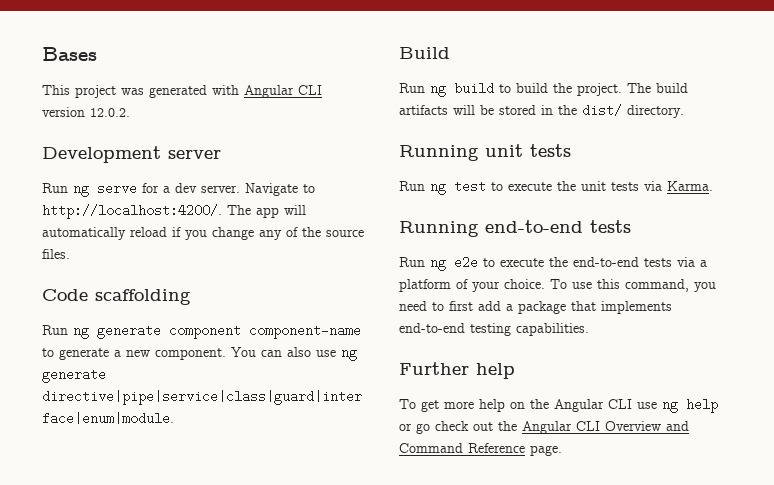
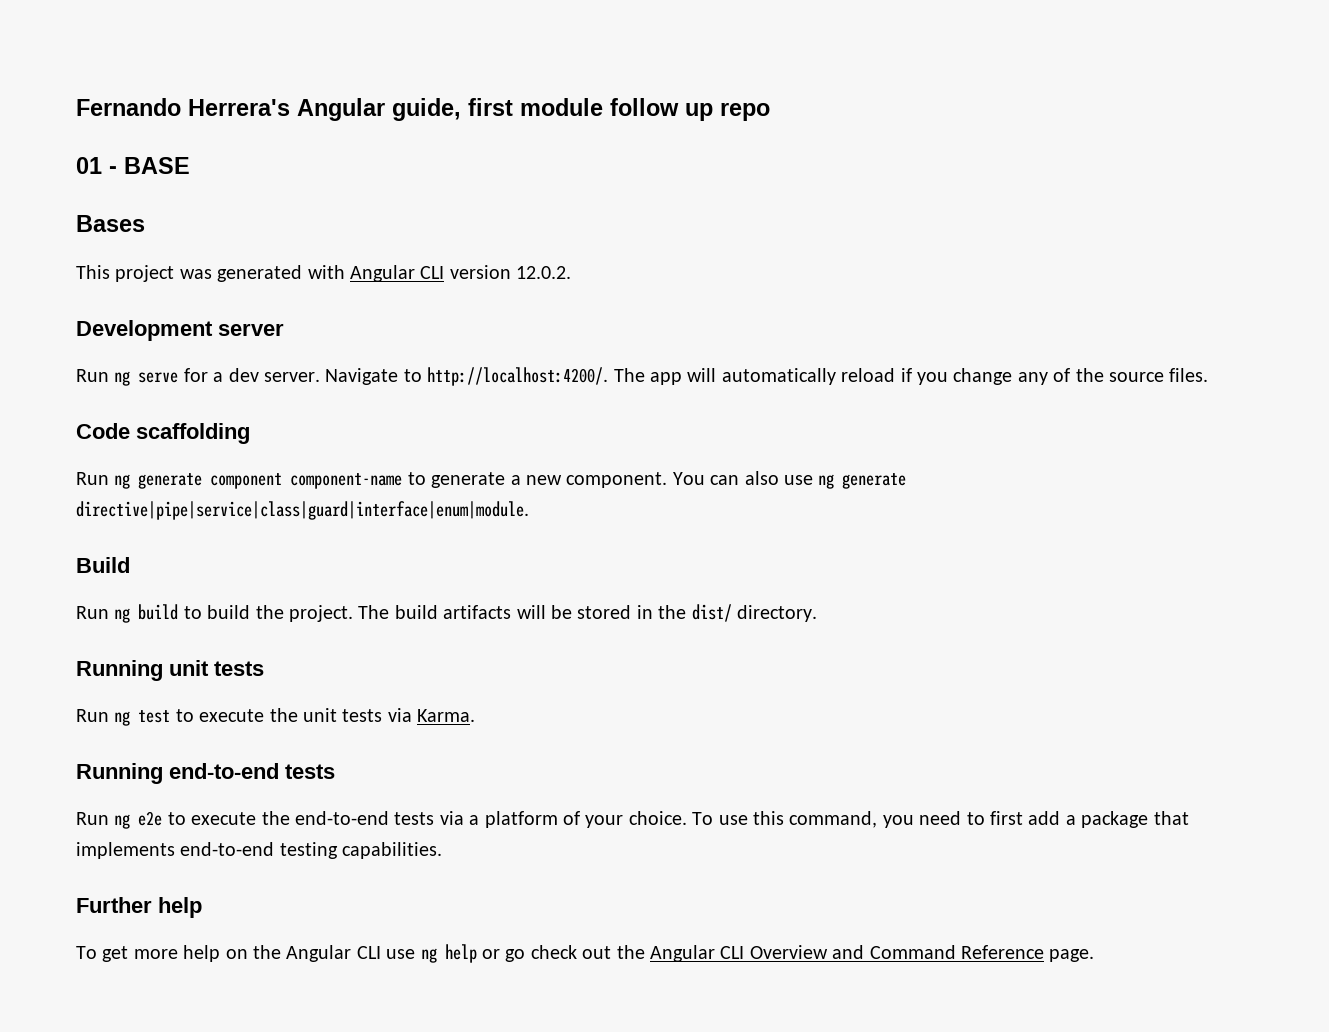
(42, 54) none -> [76,98,770,121] [76,157,190,174] Fernando Herrera's Angular guide, first module follow up repo // 01 - BASE //

